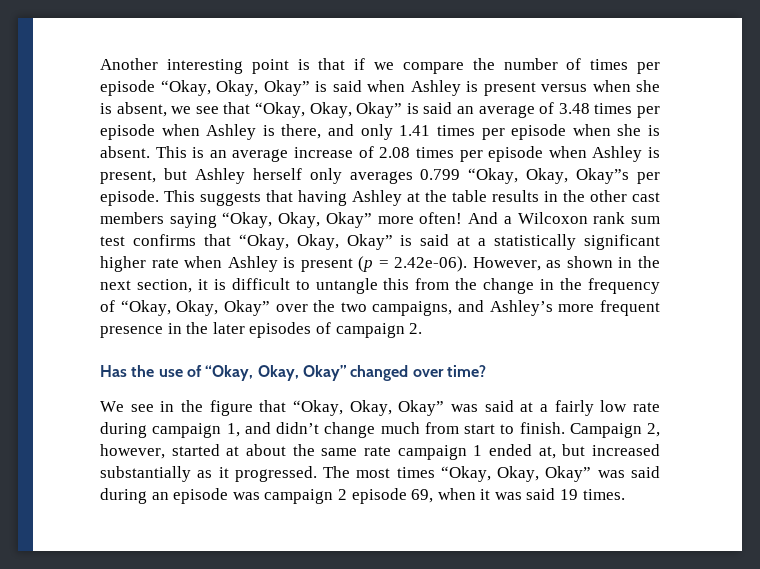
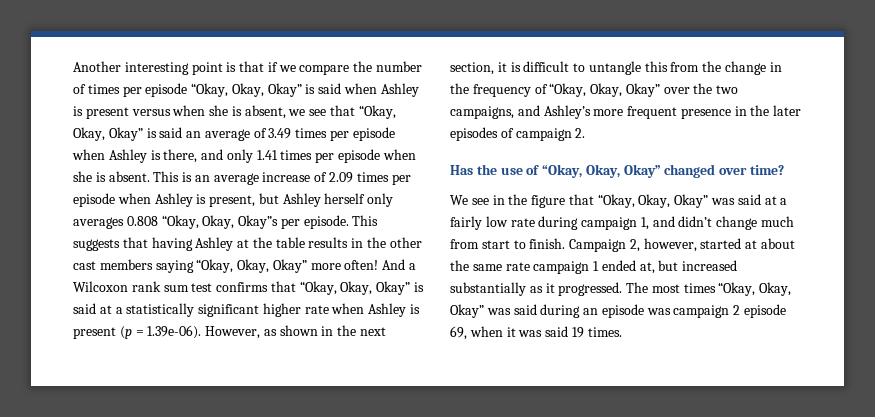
[558,103,590,114] 3.48 -> [268,128,292,139] 3.49
[379,147,411,158] 2.08 -> [329,172,354,183] 2.09
[420,169,461,180] 0.799 -> [126,216,158,226] 0.808
[394,256,468,272] 2.42e-06). -> [147,325,202,339] 1.39e-06).

